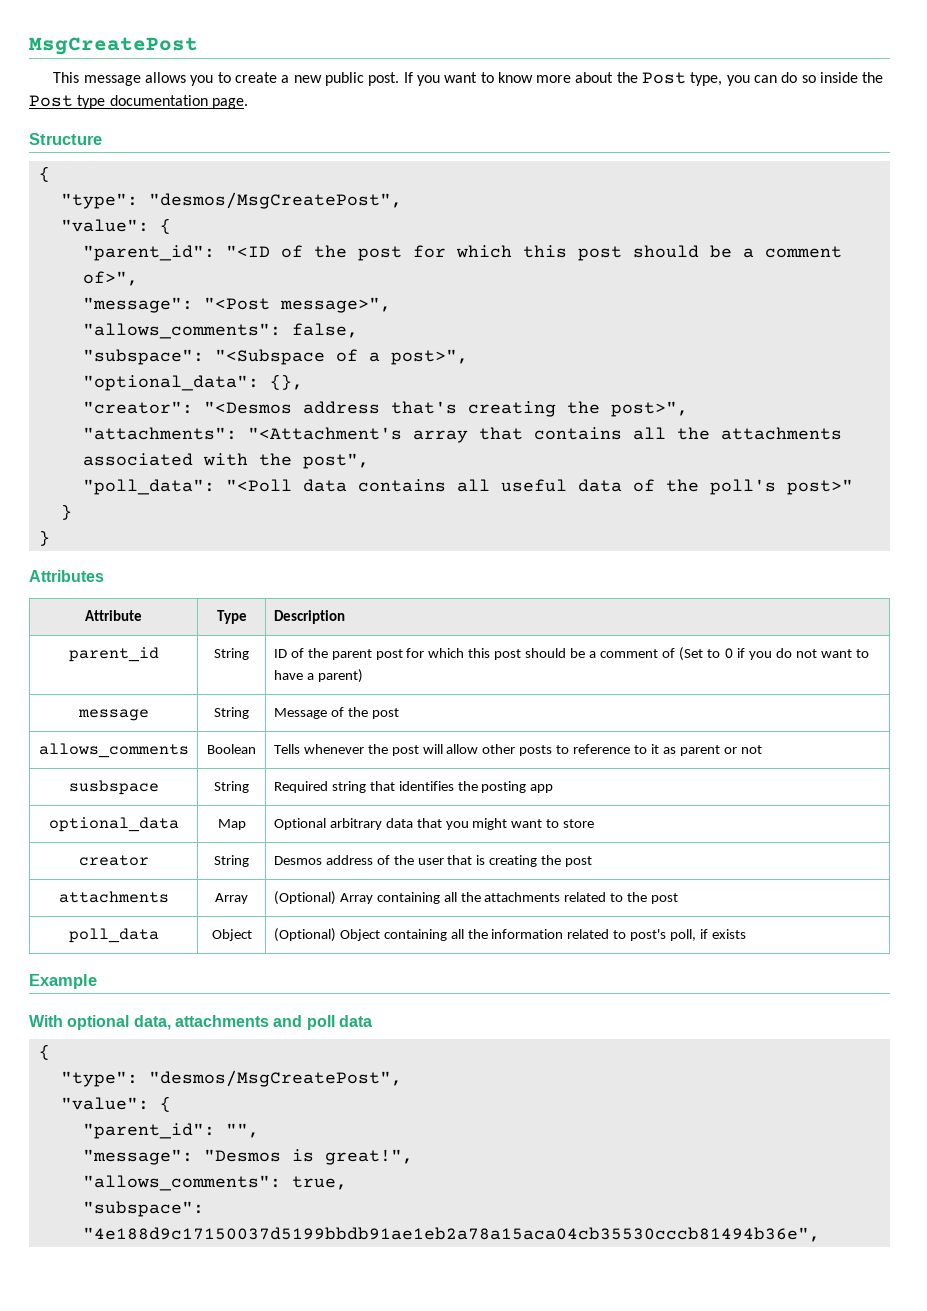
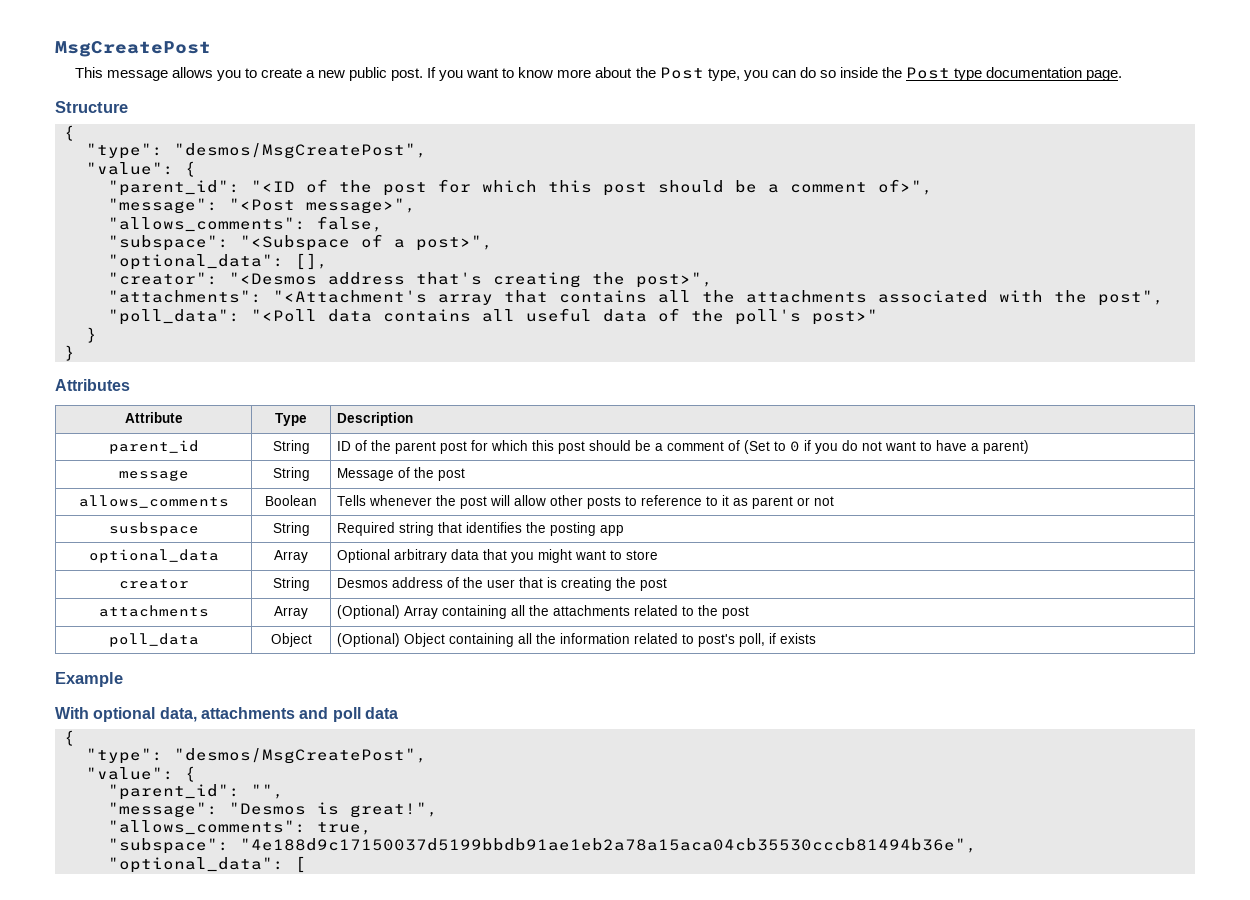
[269,374,303,390] {}, -> [295,253,328,270] [],
[217,819,246,830] Map -> [274,550,308,563] Array
(820, 1234) none -> [108,856,306,873] // "optional_data": [

